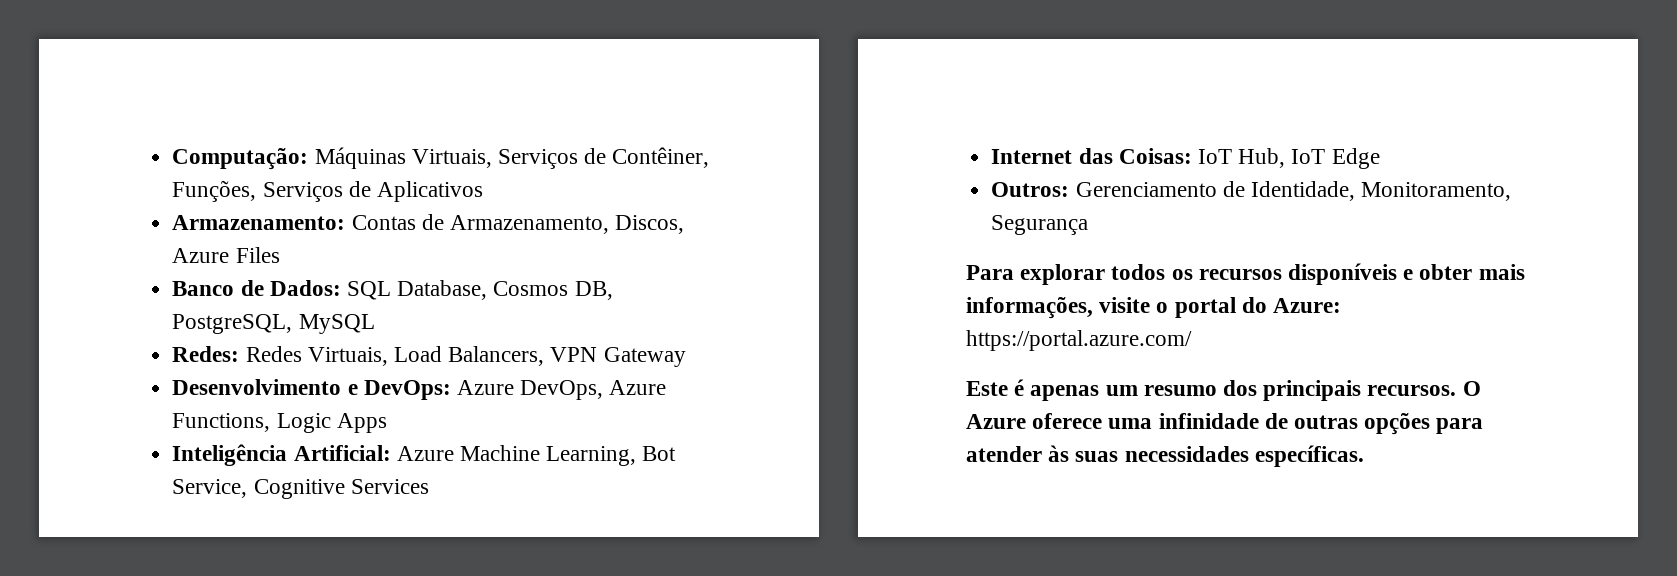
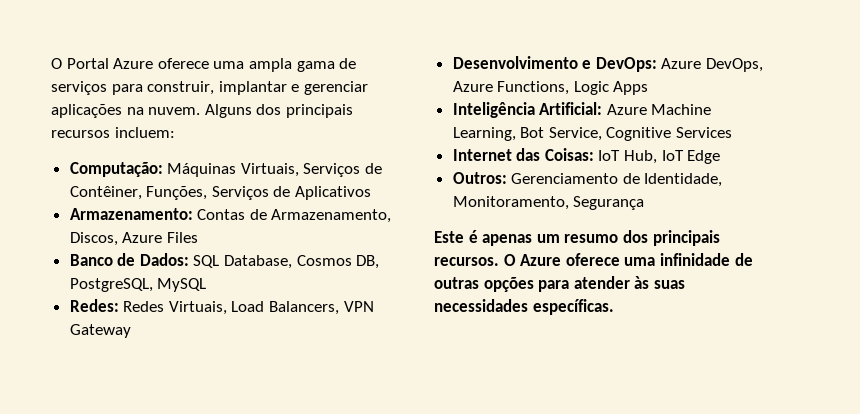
(172, 159) none -> [51,58,357,72] [51,81,368,95] [51,104,353,118] [51,127,175,138] O Portal Azure oferece uma ampla gama de serviços para construir, implantar e gerenciar aplicações na nuvem. Alguns dos principais recursos incluem: //
[966,263,1525,285] [966,297,1342,319] [966,330,1192,351] // Para explorar todos os recursos disponíveis e obter mais informações, visite o portal do Azure: https://portal.azure.com/ -> (645, 203) none

